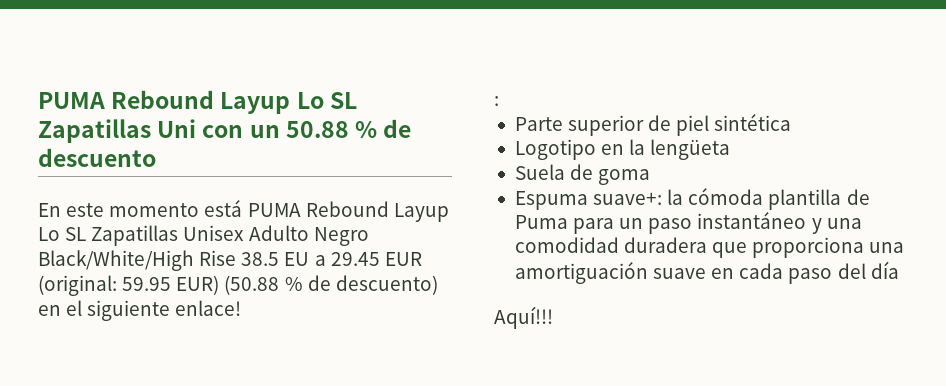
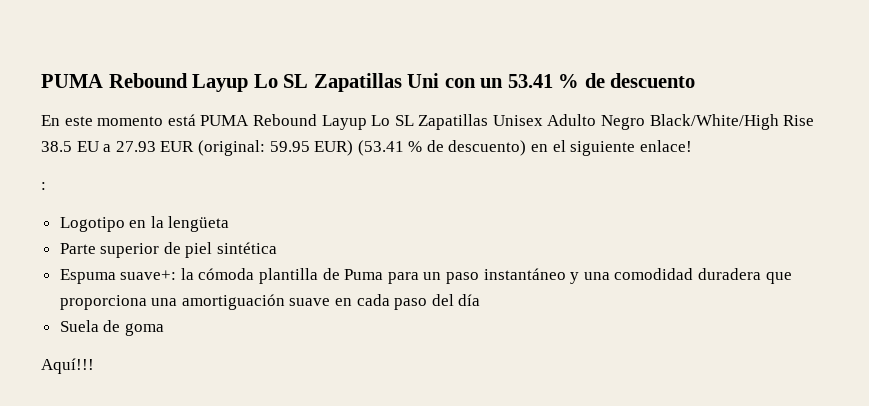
[285,121,349,138] 50.88 -> [507,74,553,88] 53.41
[330,252,380,266] 29.45 -> [115,141,156,152] 27.93
[224,275,280,295] (50.88 -> [357,140,404,156] (53.41
(499, 101) none -> [59,216,230,232] // Logotipo en la lengüeta
[514,139,731,160] [514,164,651,185] // Logotipo en la lengüeta // Suela de goma -> (278, 248) none
(899, 270) none -> [59,320,164,336] // Suela de goma

